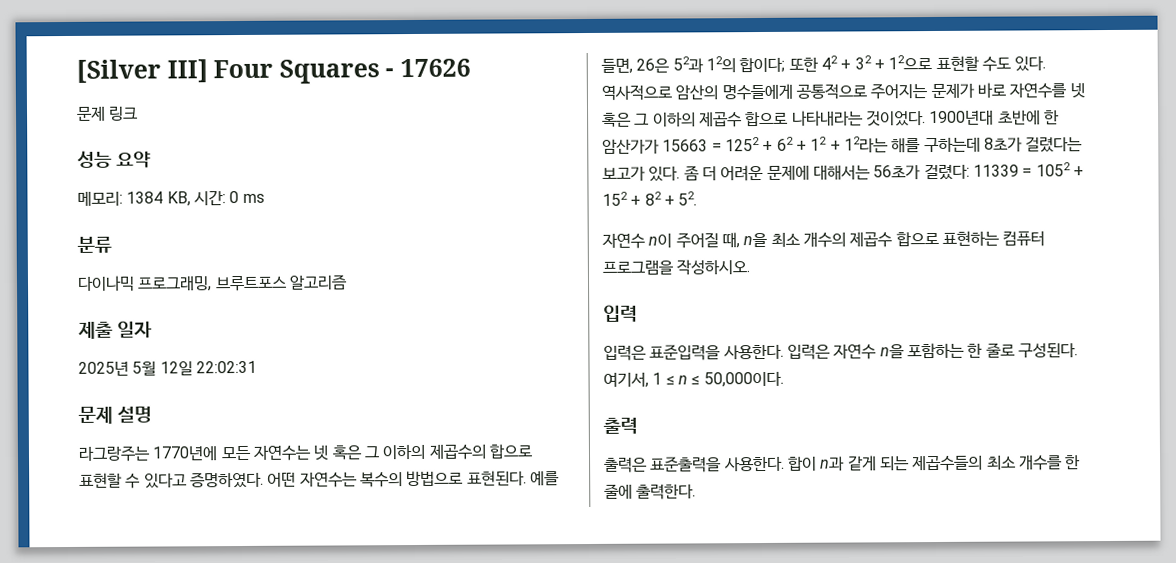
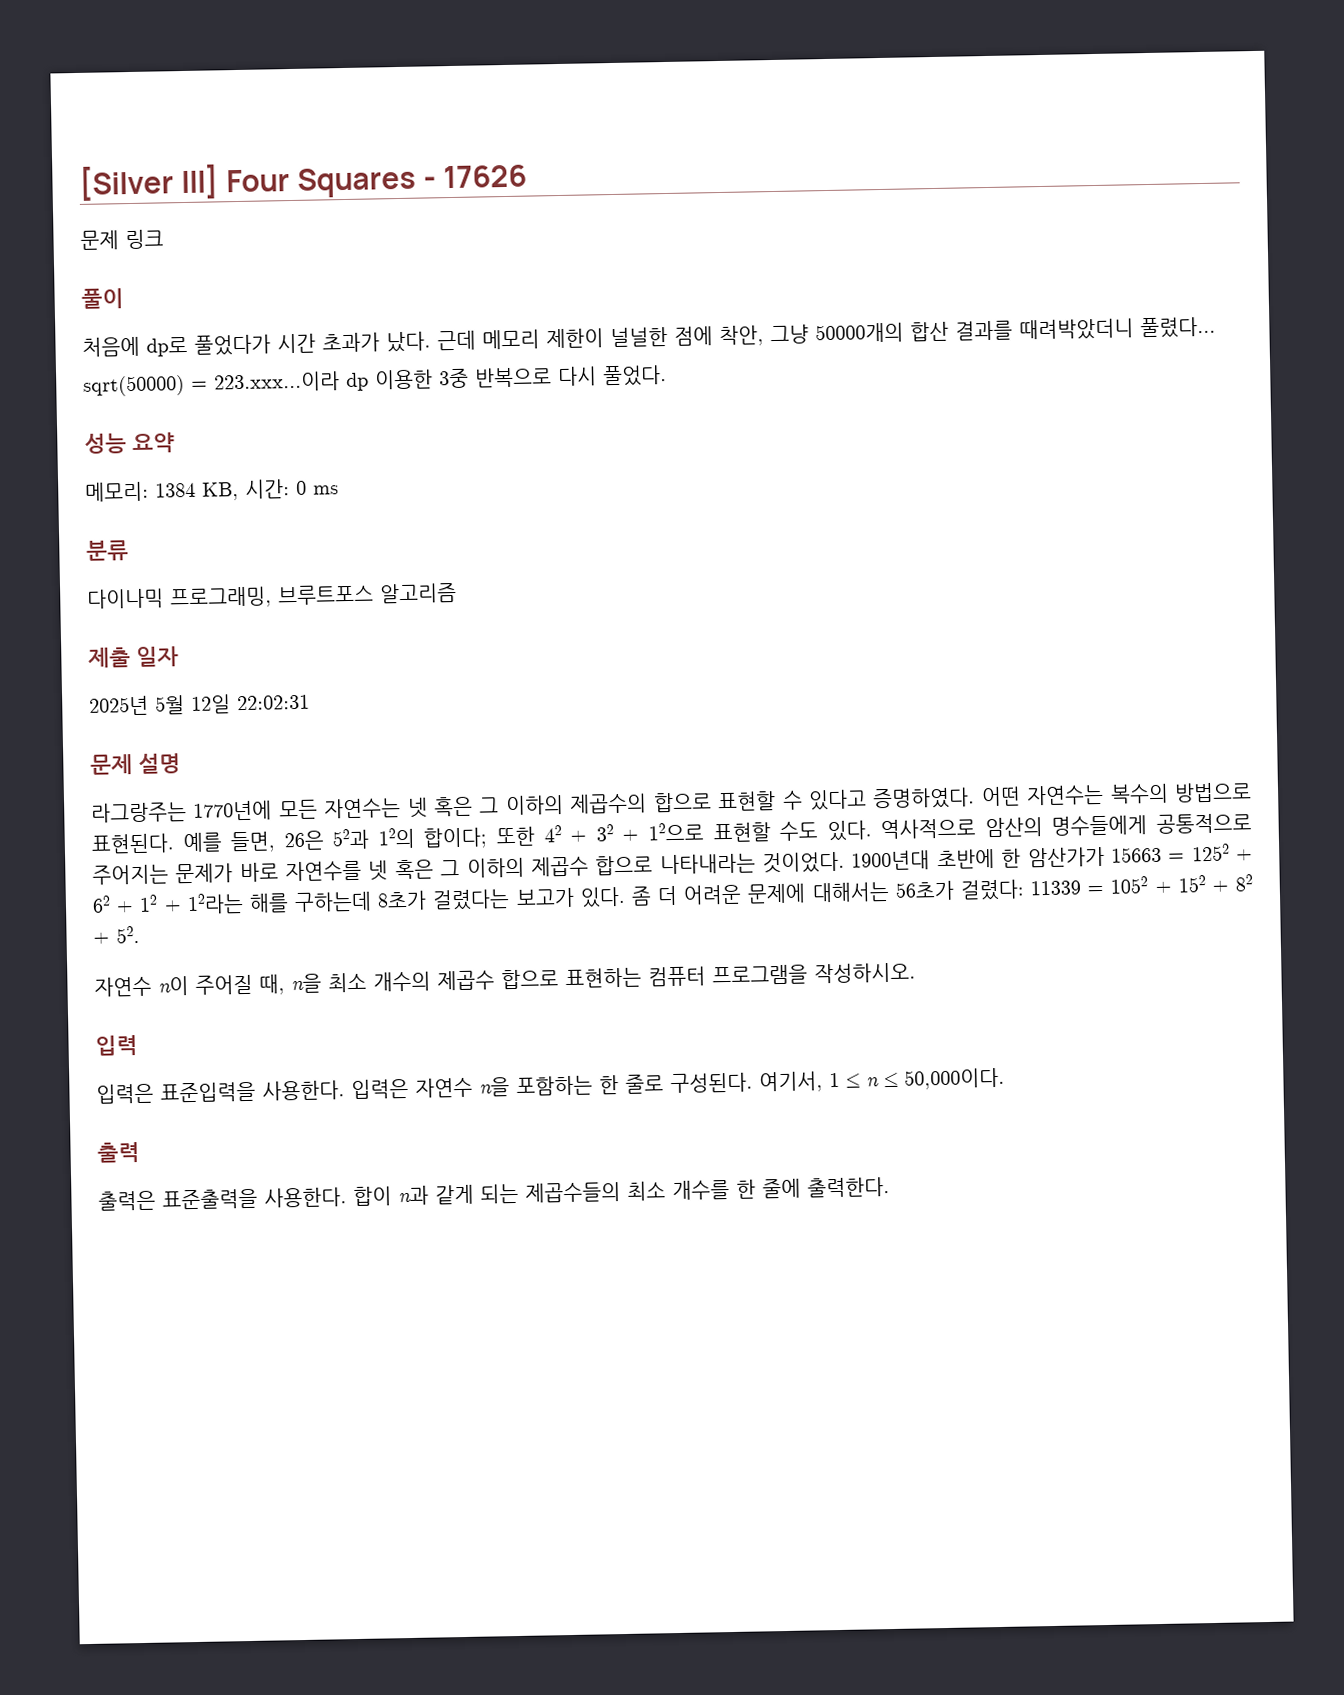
(139, 113) none -> [81,288,124,309] [82,316,1216,357] [83,365,667,397] // 풀이 // 처음에 dp로 풀었다가 시간 초과가 났다. 근데 메모리 제한이 널널한 점에 착안, 그냥 50000개의 합산 결과를 때려박았더니 풀렸다... // sqrt(50000) = 223.xxx...이라 dp 이용한 3중 반복으로 다시 풀었다.

